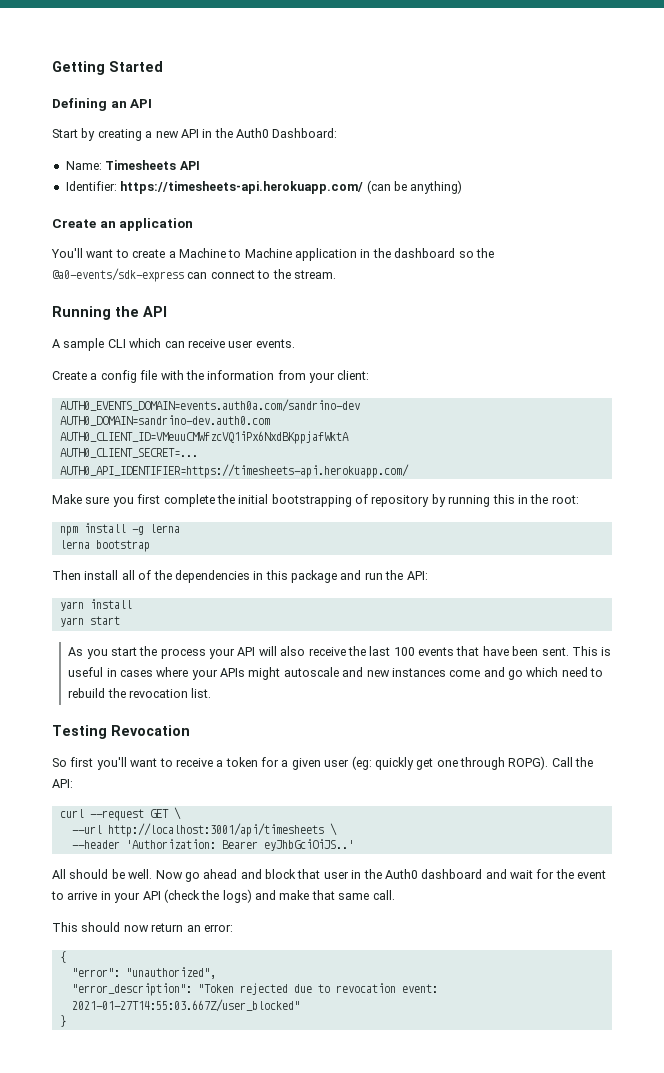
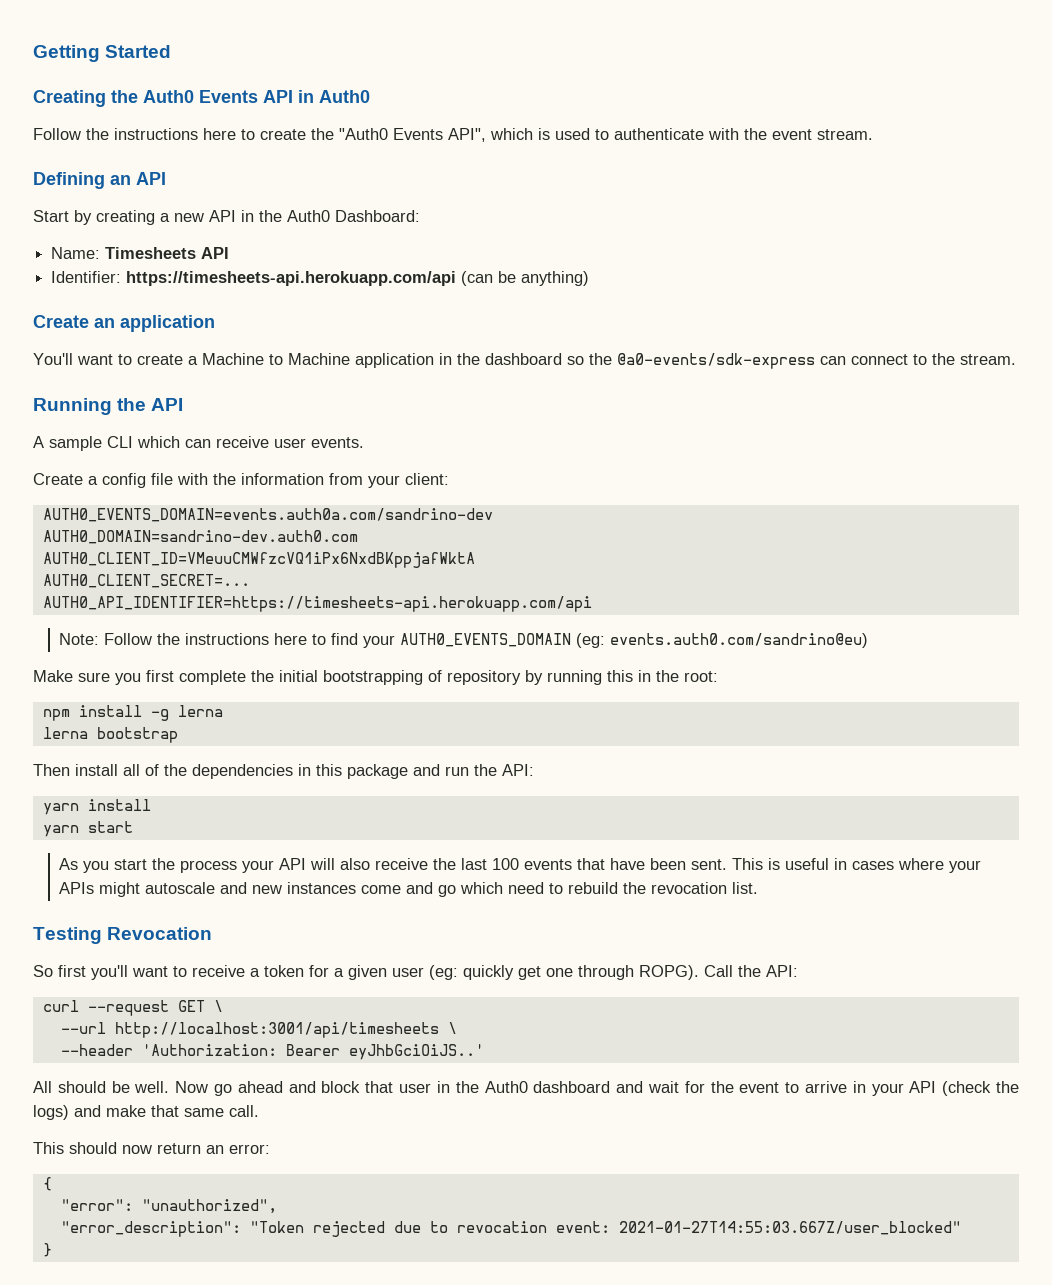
(163, 66) none -> [33,90,370,107] [33,128,873,142] // Creating the Auth0 Events API in Auth0 // Follow the instructions here to create the "Auth0 Events API", which is used to authenticate with the event stream.
[120,181,364,194] https://timesheets-api.herokuapp.com/ -> [126,271,457,286] https://timesheets-api.herokuapp.com/api
[59,464,409,478] AUTH0_API_IDENTIFIER=https://timesheets-api.herokuapp.com/ -> [42,596,592,612] [59,633,869,648] AUTH0_API_IDENTIFIER=https://timesheets-api.herokuapp.com/api // Note: Follow the instructions here to find your AUTH0_EVENTS_DOMAIN (eg: events.auth0.com/sandrino@eu)

